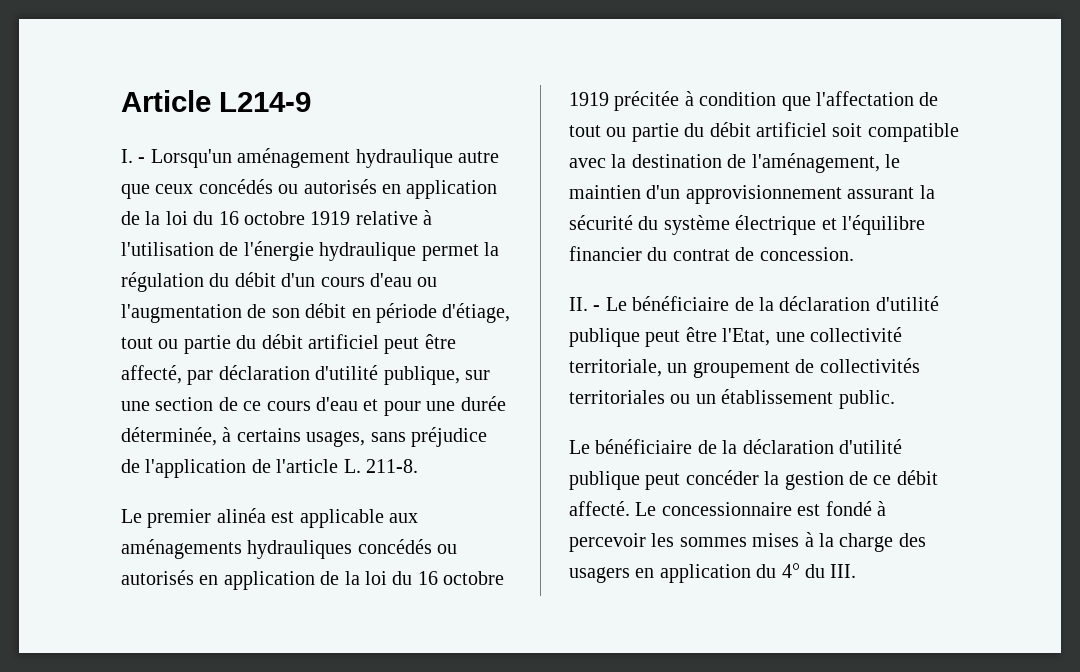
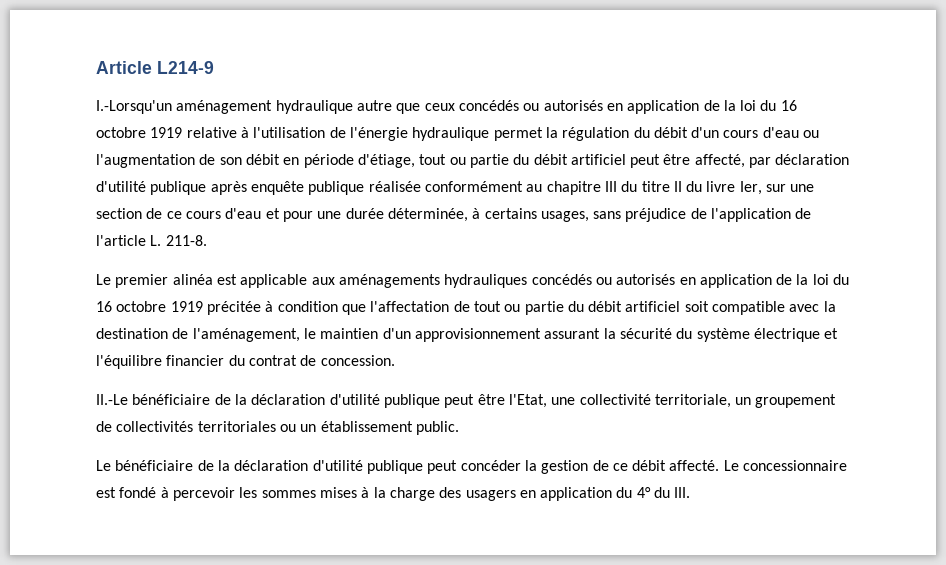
[121,149,232,168] I. - Lorsqu'un -> [96,100,172,114] I.-Lorsqu'un
[383,366,460,385] publique, -> [150,181,762,195] publique après enquête publique réalisée conformément au chapitre III du titre II du livre Ier,
[569,297,627,311] II. - Le -> [96,394,128,405] II.-Le

